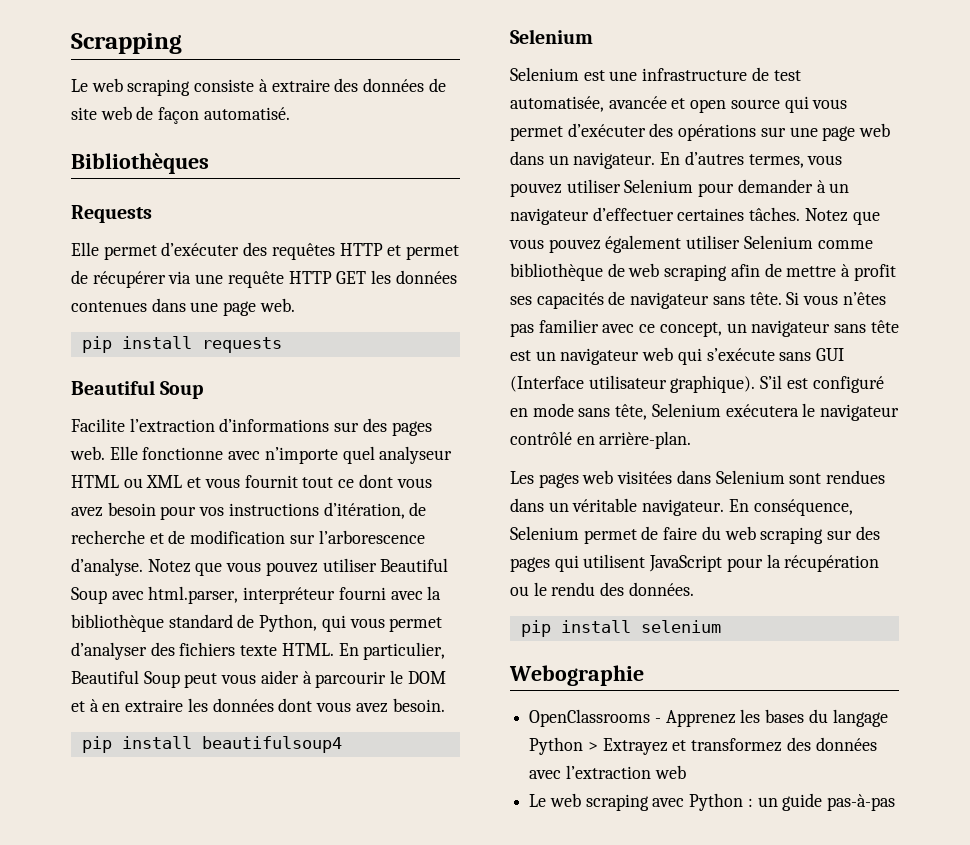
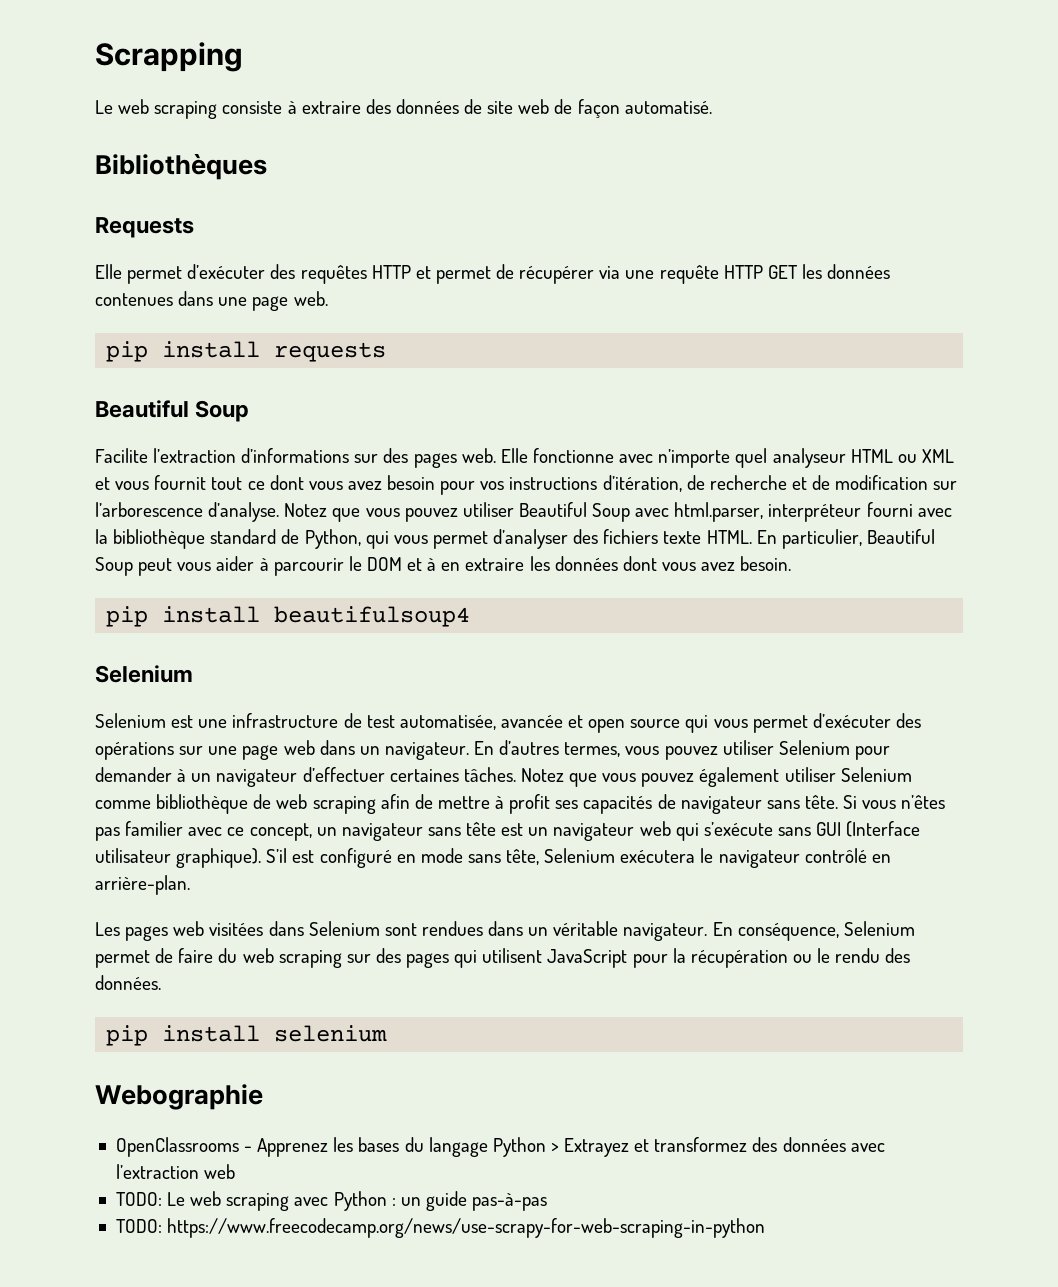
(686, 772) none -> [115,1192,162,1206] TODO:
(896, 802) none -> [115,1218,766,1238] // TODO: https://www.freecodecamp.org/news/use-scrapy-for-web-scraping-in-python

